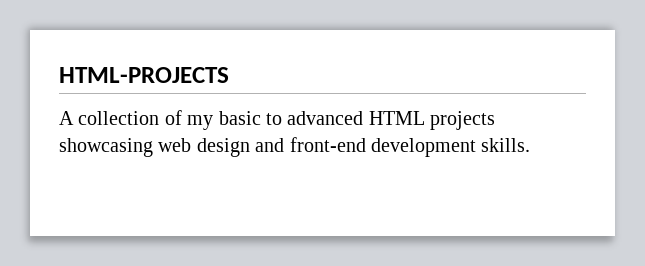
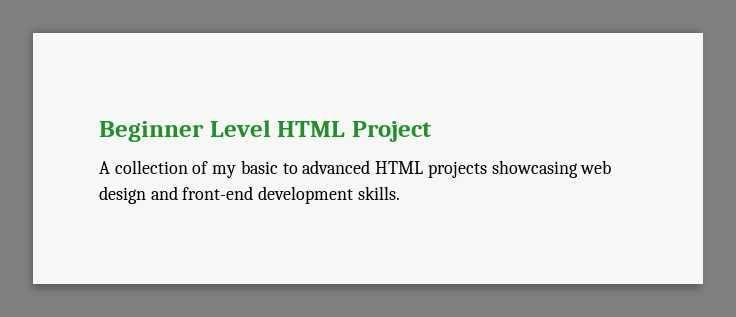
[59,67,229,83] HTML-PROJECTS -> [99,120,432,142] Beginner Level HTML Project

